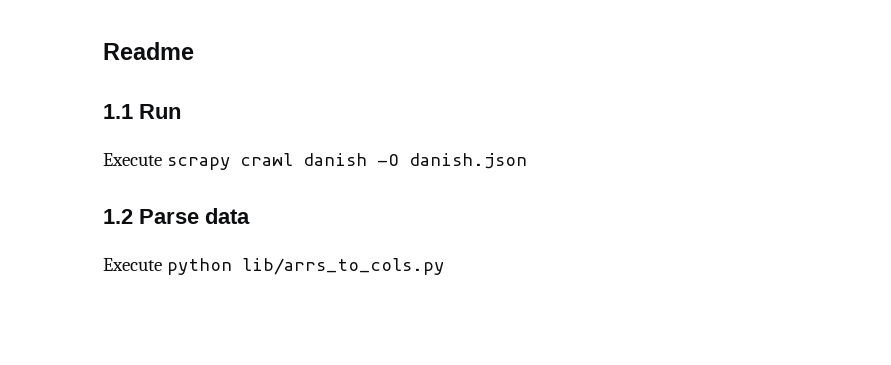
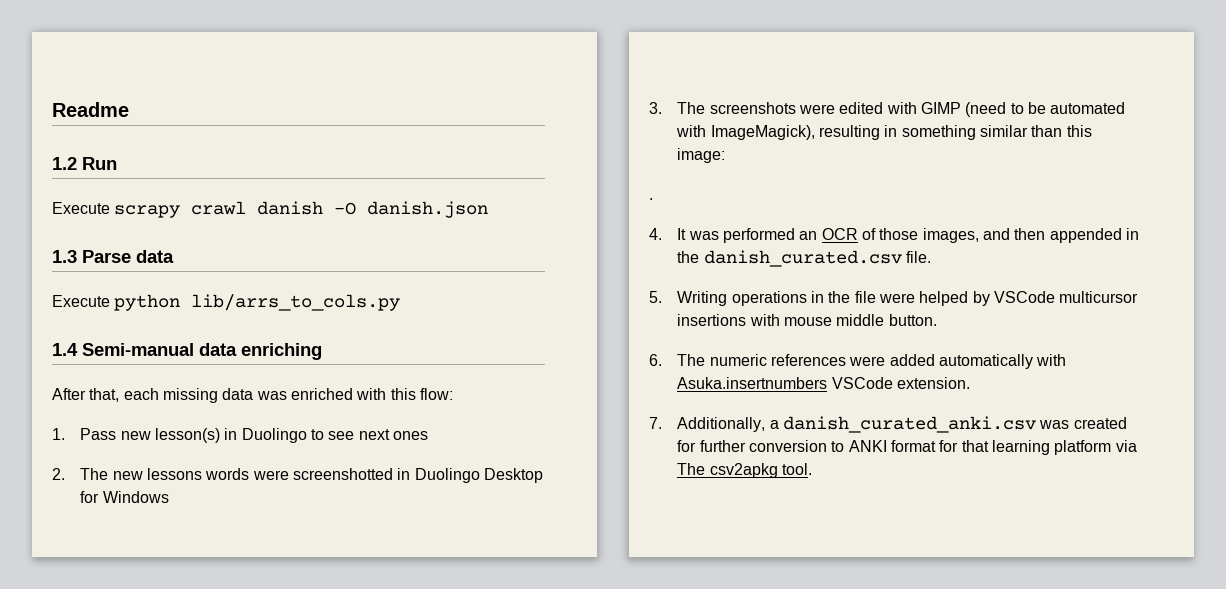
[103,104,133,119] 1.1 -> [52,157,77,170] 1.2
[103,209,133,224] 1.2 -> [52,250,77,263] 1.3
(445, 266) none -> [52,343,322,360] [52,388,453,403] [52,428,428,443] [52,468,543,483] [80,491,169,503] [649,102,1126,117] [676,125,1092,140] [677,148,726,163] [649,198,653,200] [649,228,1139,243] [677,250,931,267] [649,291,1139,306] [677,314,937,326] [649,354,1067,369] [677,377,970,389] [649,416,1127,433] [677,440,1137,455] [677,463,812,478] // 1.4 Semi-manual data enriching // After that, each missing data was enriched with this flow: // 1. Pass new lesson(s) in Duolingo to see next ones // 2. The new lessons words were screenshotted in Duolingo Desktop for Windows // 3. The screenshots were edited with GIMP (need to be automated with ImageMagick), resulting in something similar than this image: // . // 4. It was performed an OCR of those images, and then appended in the danish_curated.csv file. // 5. Writing operations in the file were helped by VSCode multicursor insertions with mouse middle button. // 6. The numeric references were added automatically with Asuka.insertnumbers VSCode extension. // 7. Additionally, a danish_curated_anki.csv was created for further conversion to ANKI format for that learning platform via The csv2apkg tool.

